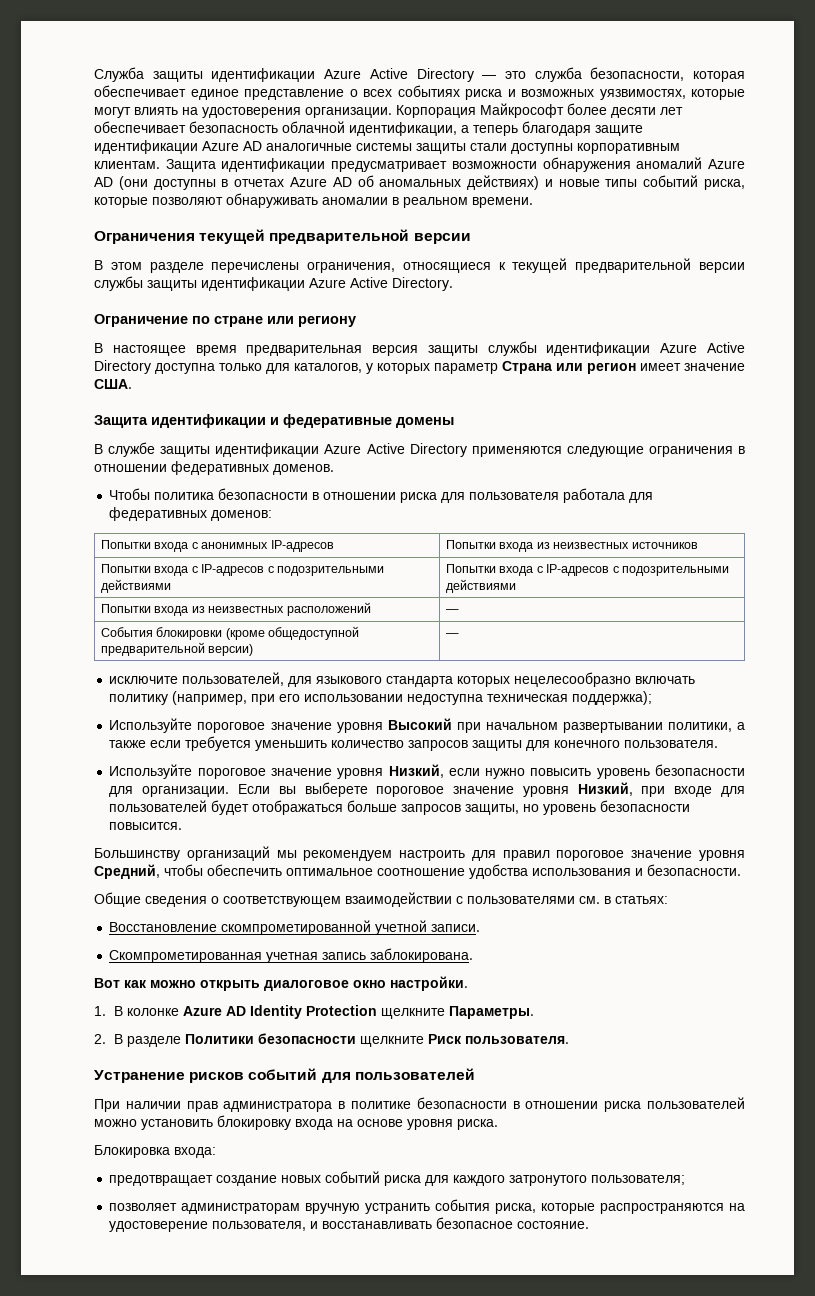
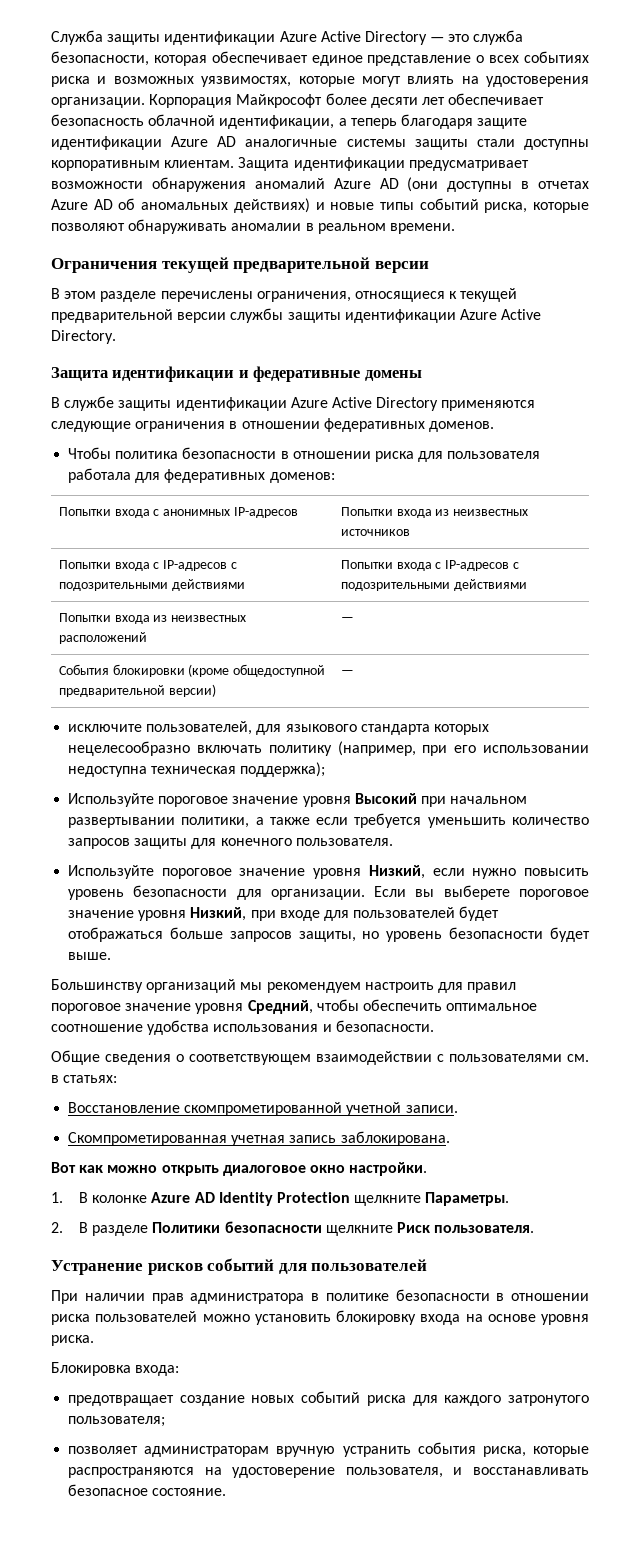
[94,314,356,327] [94,341,745,356] [94,360,745,374] [94,379,132,389] // Ограничение по стране или региону // В настоящее время предварительная версия защиты службы идентификации Azure Active Directory доступна только для каталогов, у которых параметр Страна или регион имеет значение США. -> (116, 337) none
[109,822,183,830] повысится. -> [550,927,591,942] [68,952,112,960] будет выше.

